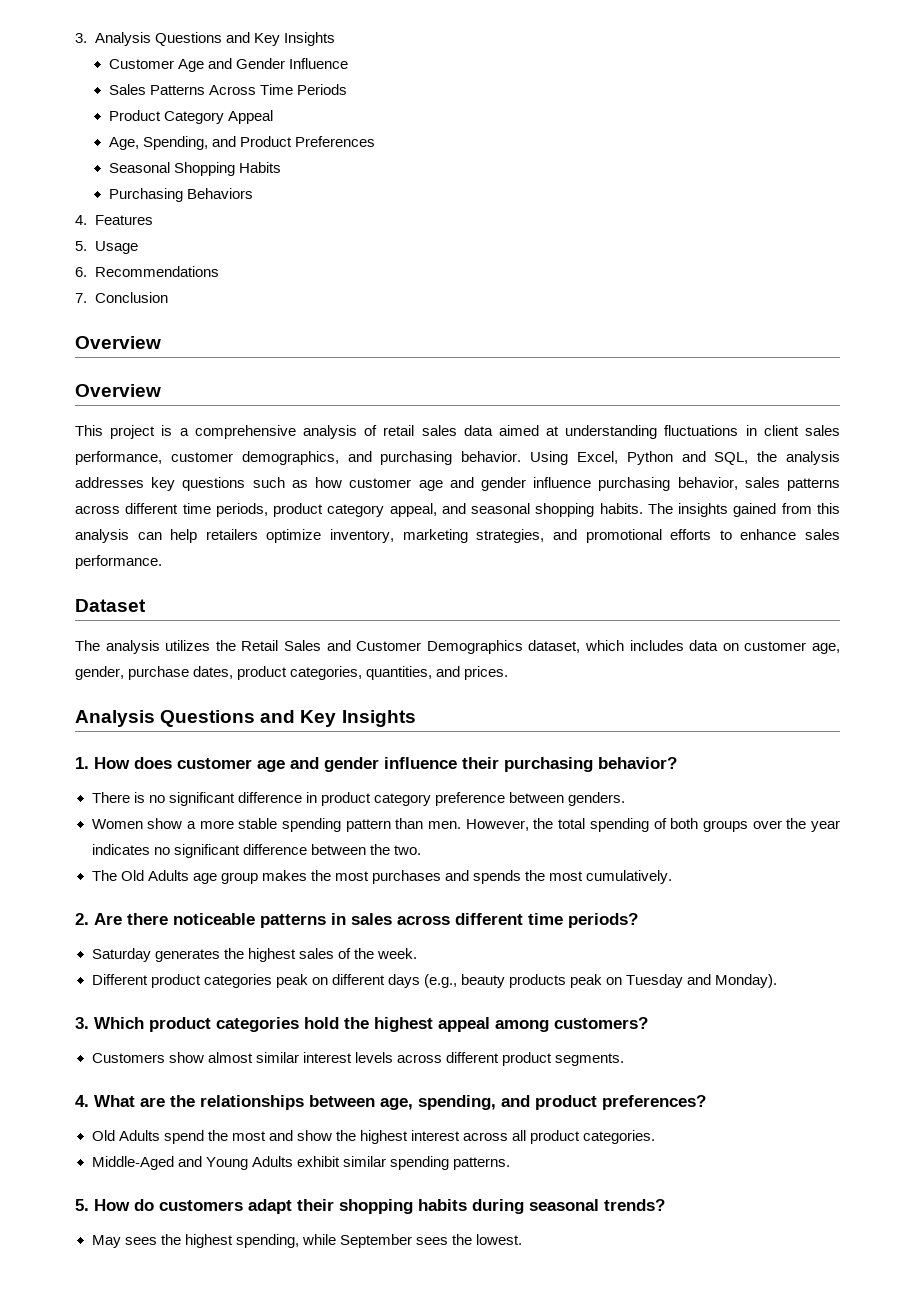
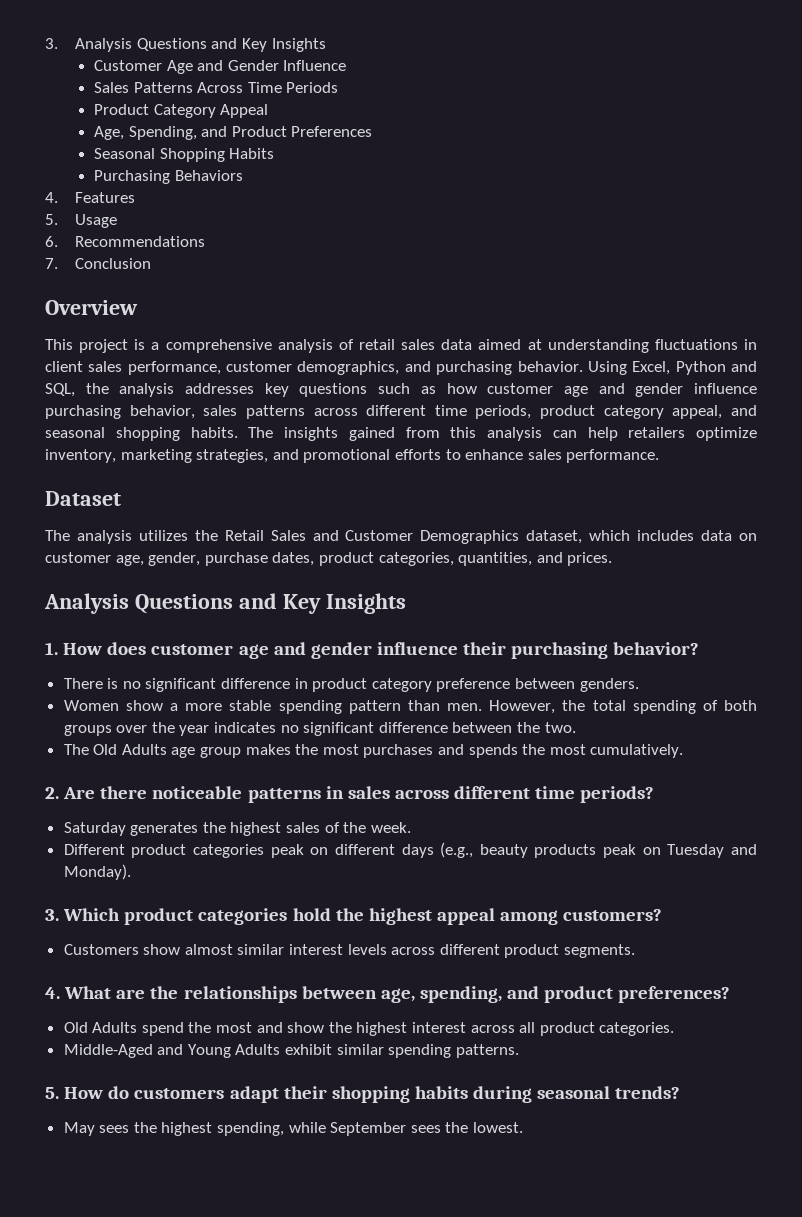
[75,384,161,397] // Overview -> (138, 307) none

